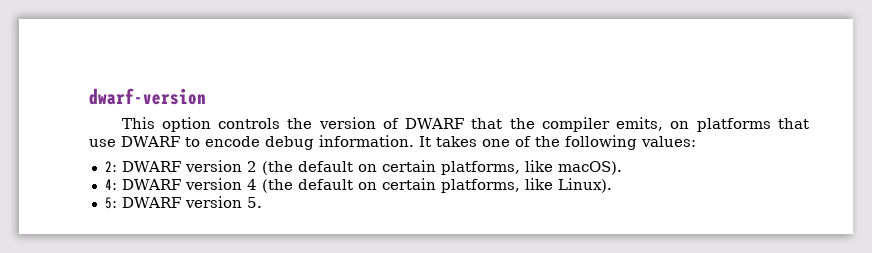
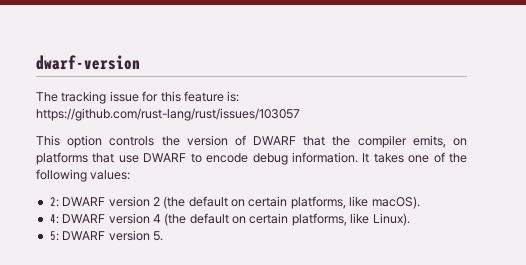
(206, 96) none -> [36,91,240,104] [36,108,300,121] // The tracking issue for this feature is: https://github.com/rust-lang/rust/issues/103057

